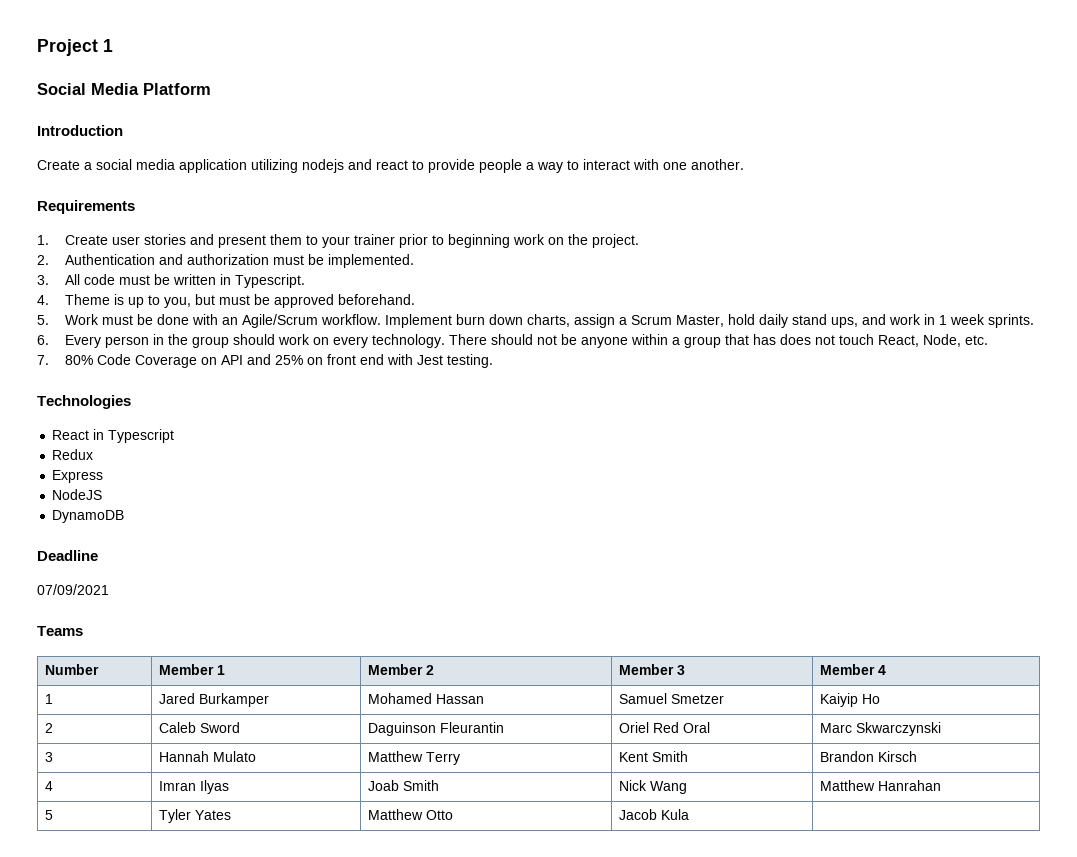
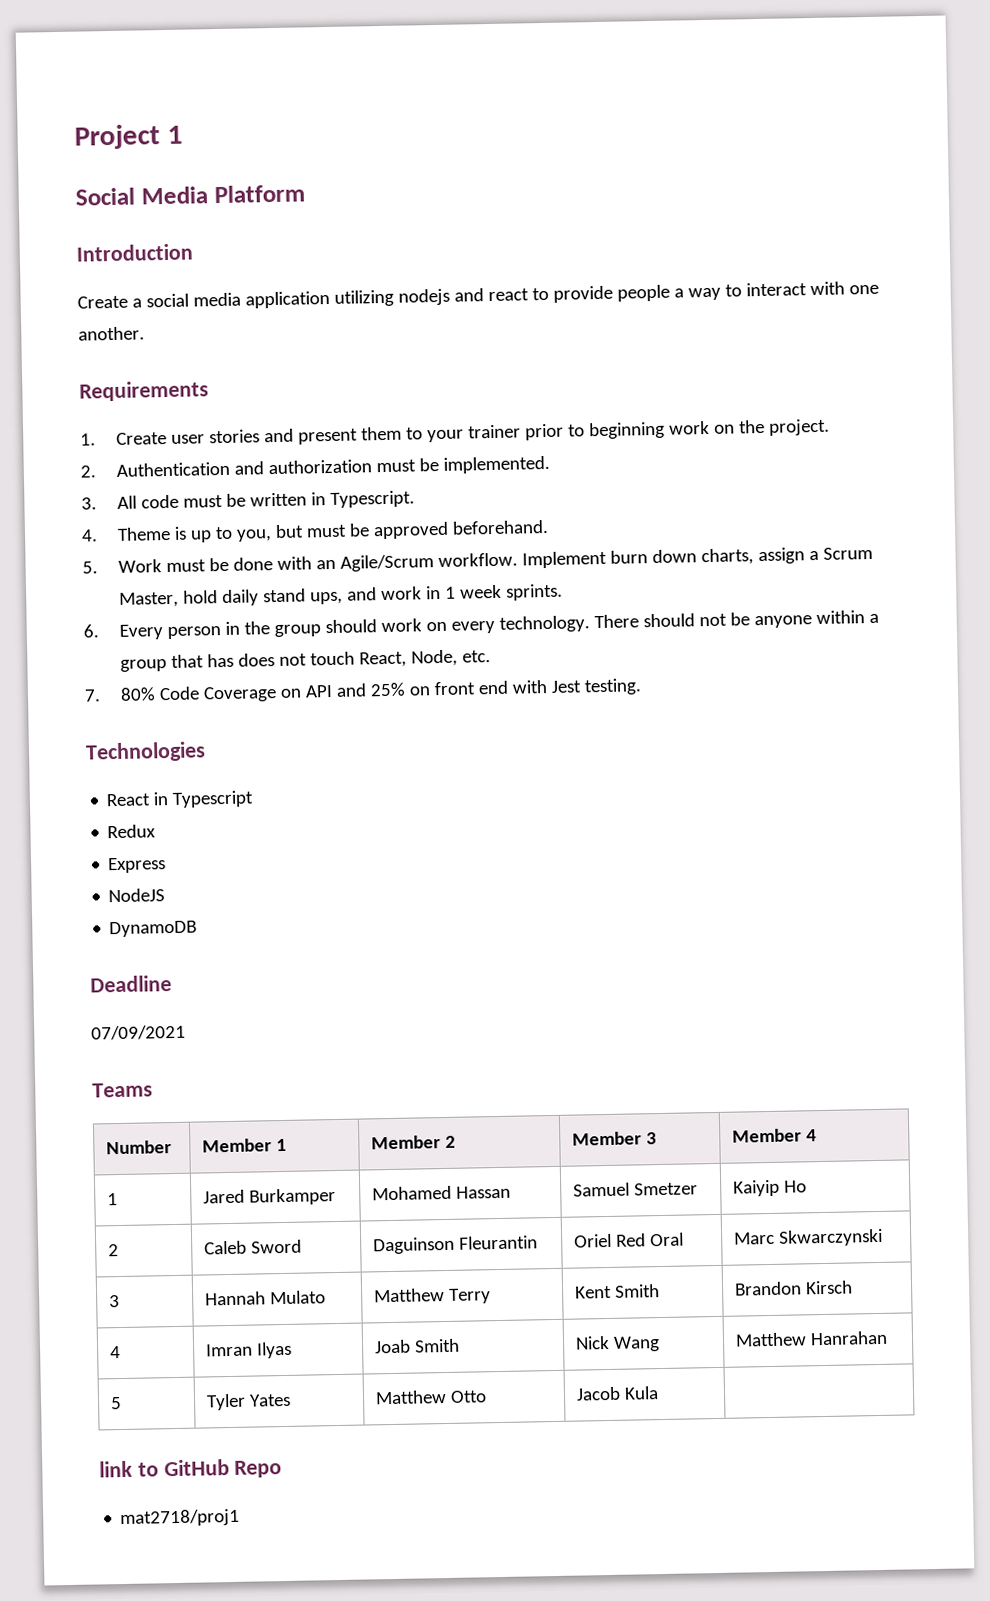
(689, 814) none -> [99,1459,283,1478] [120,1508,241,1528] // link to GitHub Repo // mat2718/proj1

